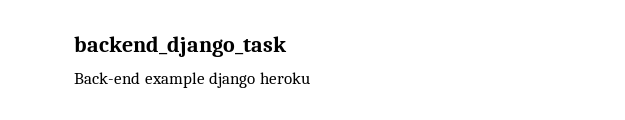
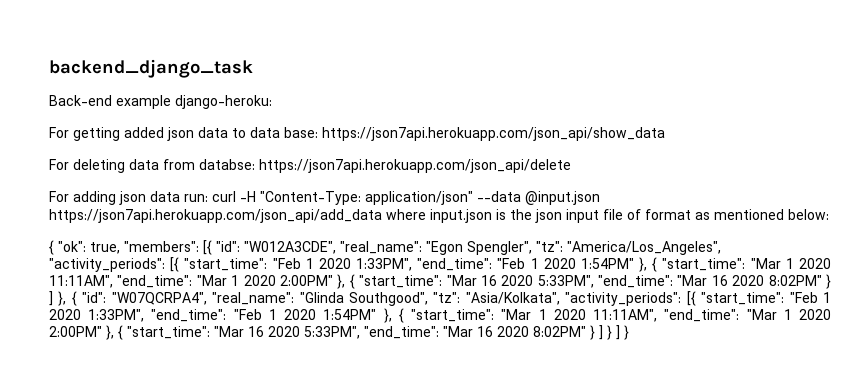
[209,72,310,88] django heroku -> [175,95,272,109] [49,127,665,141] [49,159,571,173] [49,191,600,205] [49,209,829,223] [49,240,721,255] [49,257,831,272] [49,274,832,289] [49,291,832,306] [49,308,832,323] [49,325,629,340] django-heroku: // For getting added json data to data base: https://json7api.herokuapp.com/json_api/show_data // For deleting data from databse: https://json7api.herokuapp.com/json_api/delete // For adding json data run: curl -H "Content-Type: application/json" --data @input.json https://json7api.herokuapp.com/json_api/add_data where input.json is the json input file of format as mentioned below: // { "ok": true, "members": [{ "id": "W012A3CDE", "real_name": "Egon Spengler", "tz": "America/Los_Angeles", "activity_periods": [{ "start_time": "Feb 1 2020 1:33PM", "end_time": "Feb 1 2020 1:54PM" }, { "start_time": "Mar 1 2020 11:11AM", "end_time": "Mar 1 2020 2:00PM" }, { "start_time": "Mar 16 2020 5:33PM", "end_time": "Mar 16 2020 8:02PM" } ] }, { "id": "W07QCRPA4", "real_name": "Glinda Southgood", "tz": "Asia/Kolkata", "activity_periods": [{ "start_time": "Feb 1 2020 1:33PM", "end_time": "Feb 1 2020 1:54PM" }, { "start_time": "Mar 1 2020 11:11AM", "end_time": "Mar 1 2020 2:00PM" }, { "start_time": "Mar 16 2020 5:33PM", "end_time": "Mar 16 2020 8:02PM" } ] } ] }

